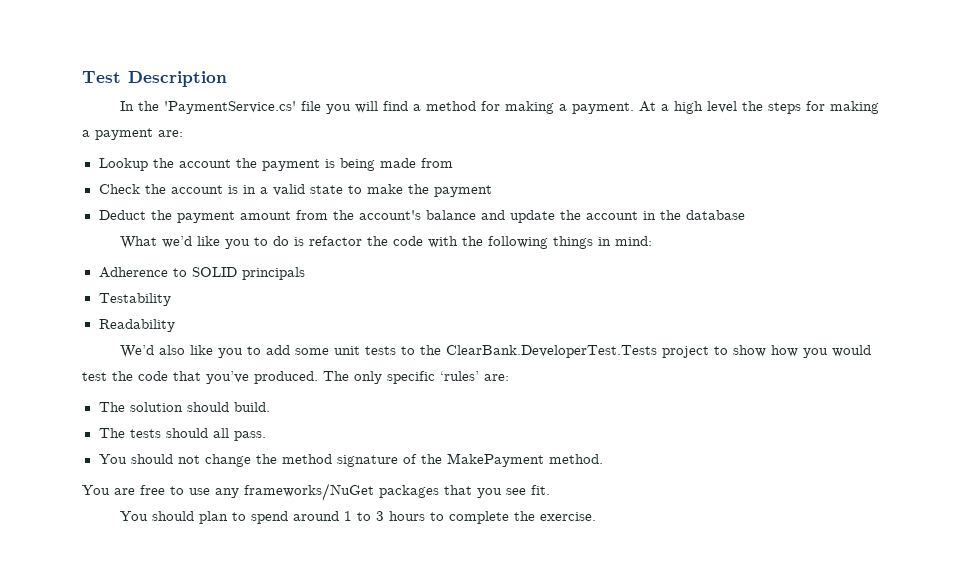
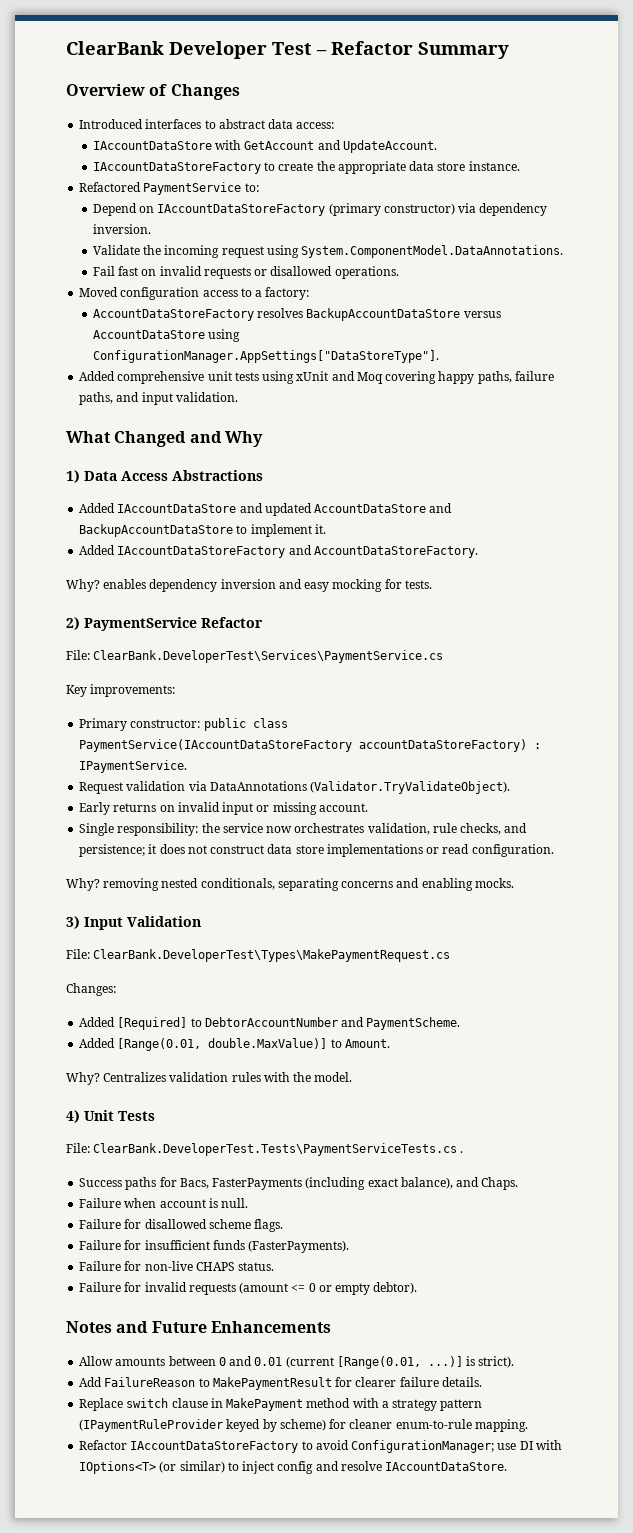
[82,71,227,87] [120,101,880,114] [82,128,183,140] [98,158,453,171] [98,184,492,197] [98,210,745,223] [120,236,653,249] [98,267,305,280] [98,293,171,306] [98,319,175,332] [120,345,872,358] [82,371,509,384] [98,402,270,412] [98,428,266,441] [98,453,603,467] [82,483,550,501] [120,511,597,524] Test Description // In the 'PaymentService.cs' file you will find a method for making a payment. At a high level the steps for making a payment are: // Lookup the account the payment is being made from // Check the account is in a valid state to make the payment // Deduct the payment amount from the account's balance and update the account in the database // What we’d like you to do is refactor the code with the following things in mind: // Adherence to SOLID principals // Testability // Readability // We’d also like you to add some unit tests to the ClearBank.DeveloperTest.Tests project to show how you would test the code that you’ve produced. The only specific ‘rules’ are: // The solution should build. // The tests should all pass. // You should not change the method signature of the MakePayment method. // You are free to use any frameworks/NuGet packages that you see fit. // You should plan to spend around 1 to 3 hours to complete the exercise. -> [66,41,509,59] [66,84,240,100] [79,119,335,129] [92,140,437,153] [92,161,520,174] [79,182,259,195] [92,203,548,216] [92,224,151,234] [92,245,564,258] [92,266,399,279] [79,287,310,300] [92,308,501,321] [92,329,241,342] [92,350,439,363] [79,371,554,384] [79,392,238,405] [66,431,263,447] [66,470,263,483] [79,503,453,516] [79,524,326,537] [79,545,478,558] [66,579,432,592] [66,617,263,631] [66,650,444,663] [66,684,176,697] [79,718,288,731] [79,739,542,752] [79,760,188,773] [79,781,511,794] [79,802,368,815] [79,823,528,836] [79,844,554,857] [66,878,514,891] [66,916,201,930] [66,949,451,962] [66,983,116,996] [79,1017,461,1030] [79,1038,390,1051] [66,1072,353,1085] [66,1110,155,1123] [66,1143,464,1156] [79,1177,519,1190] [79,1198,249,1208] [79,1219,284,1232] [79,1240,350,1253] [79,1261,275,1271] [79,1282,418,1295] [66,1321,331,1333] [79,1356,515,1369] [79,1377,482,1390] [79,1398,483,1411] [79,1419,528,1432] [79,1440,562,1453] [79,1461,508,1474] ClearBank Developer Test – Refactor Summary // Overview of Changes // Introduced interfaces to abstract data access: // IAccountDataStore with GetAccount and UpdateAccount. // IAccountDataStoreFactory to create the appropriate data store instance. // Refactored PaymentService to: // Depend on IAccountDataStoreFactory (primary constructor) via dependency inversion. // Validate the incoming request using System.ComponentModel.DataAnnotations. // Fail fast on invalid requests or disallowed operations. // Moved configuration access to a factory: // AccountDataStoreFactory resolves BackupAccountDataStore versus AccountDataStore using ConfigurationManager.AppSettings["DataStoreType"]. // Added comprehensive unit tests using xUnit and Moq covering happy paths, failure paths, and input validation. // What Changed and Why // 1) Data Access Abstractions // Added IAccountDataStore and updated AccountDataStore and BackupAccountDataStore to implement it. // Added IAccountDataStoreFactory and AccountDataStoreFactory. // Why? enables dependency inversion and easy mocking for tests. // 2) PaymentService Refactor // File: ClearBank.DeveloperTest\Services\PaymentService.cs // Key improvements: // Primary constructor: public class PaymentService(IAccountDataStoreFactory accountDataStoreFactory) : IPaymentService. // Request validation via DataAnnotations (Validator.TryValidateObject). // Early returns on invalid input or missing account. // Single responsibility: the service now orchestrates validation, rule checks, and persistence; it does not construct data store implementations or read configuration. // Why? removing nested conditionals, separating concerns and enabling mocks. // 3) Input Validation // File: ClearBank.DeveloperTest\Types\MakePaymentRequest.cs // Changes: // Added [Required] to DebtorAccountNumber and PaymentScheme. // Added [Range(0.01, double.MaxValue)] to Amount. // Why? Centralizes validation rules with the model. // 4) Unit Tests // File: ClearBank.DeveloperTest.Tests\PaymentServiceTests.cs . // Success paths for Bacs, FasterPayments (including exact balance), and Chaps. // Failure when account is null. // Failure for disallowed scheme flags. // Failure for insufficient funds (FasterPayments). // Failure for non-live CHAPS status. // Failure for invalid requests (amount <= 0 or empty debtor). // Notes and Future Enhancements // Allow amounts between 0 and 0.01 (current [Range(0.01, ...)] is strict). // Add FailureReason to MakePaymentResult for clearer failure details. // Replace switch clause in MakePayment method with a strategy pattern (IPaymentRuleProvider keyed by scheme) for cleaner enum-to-rule mapping. // Refactor IAccountDataStoreFactory to avoid ConfigurationManager; use DI with IOptions<T> (or similar) to inject config and resolve IAccountDataStore.

